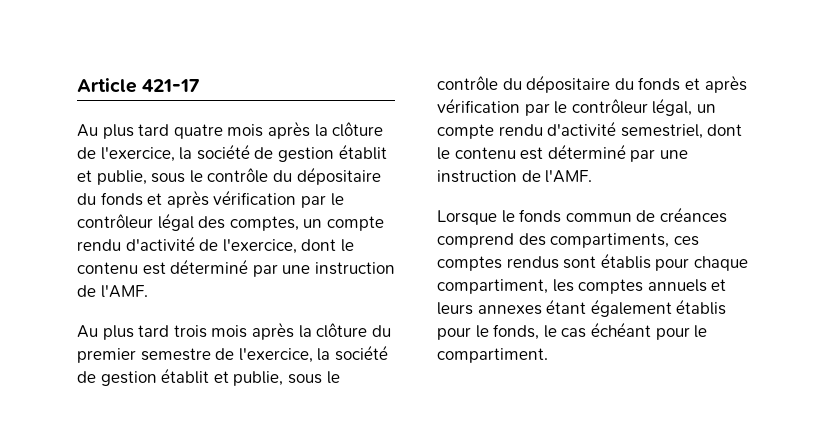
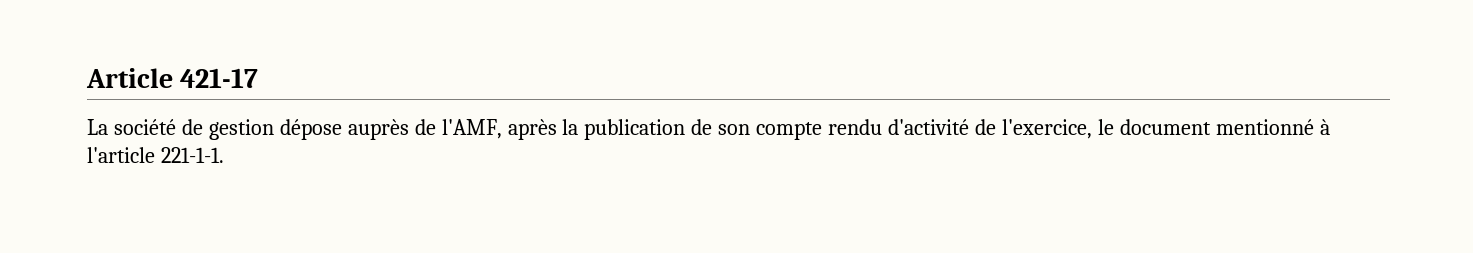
[77,121,384,139] [77,144,387,162] [77,167,381,185] [77,190,344,208] [77,213,323,231] Au plus tard quatre mois après la clôture de l'exercice, la société de gestion établit et publie, sous le contrôle du dépositaire du fonds et après vérification par le contrôleur légal des comptes, un -> [87,119,751,140] La société de gestion dépose auprès de l'AMF, après la publication de son
[301,239,354,252] [77,259,395,277] [77,285,148,298] [77,322,391,340] [77,345,388,363] [77,368,340,386] [437,75,747,93] [437,98,716,116] [437,121,743,139] [437,144,688,162] [437,170,593,183] [437,207,727,225] [437,233,699,248] [437,253,748,271] [437,279,727,294] [437,299,727,317] [437,322,708,340] [437,348,548,363] dont le contenu est déterminé par une instruction de l'AMF. // Au plus tard trois mois après la clôture du premier semestre de l'exercice, la société de gestion établit et publie, sous le contrôle du dépositaire du fonds et après vérification par le contrôleur légal, un compte rendu d'activité semestriel, dont le contenu est déterminé par une instruction de l'AMF. // Lorsque le fonds commun de créances comprend des compartiments, ces comptes rendus sont établis pour chaque compartiment, les comptes annuels et leurs annexes étant également établis pour le fonds, le cas échéant pour le compartiment. -> [1097,119,1330,135] [87,147,224,163] le document mentionné à l'article 221-1-1.

